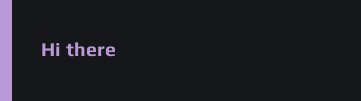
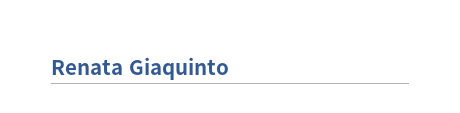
[41,42,117,57] Hi there -> [51,57,229,80] Renata Giaquinto

